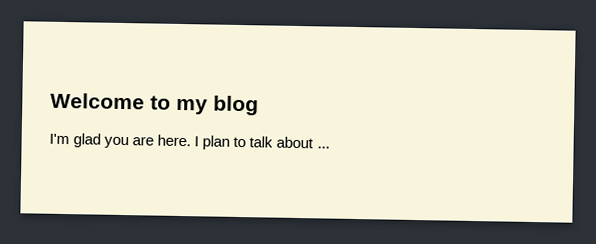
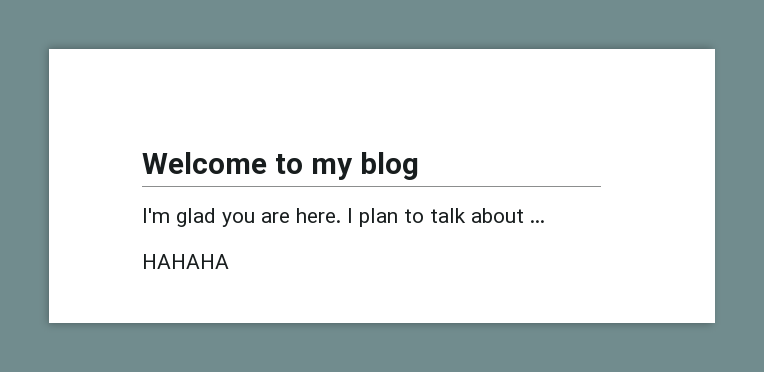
(330, 147) none -> [142,254,229,269] // HAHAHA

